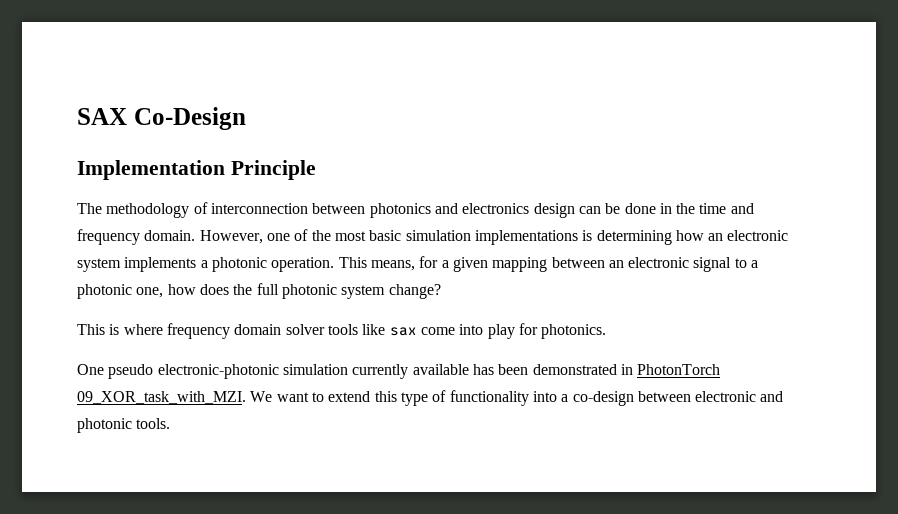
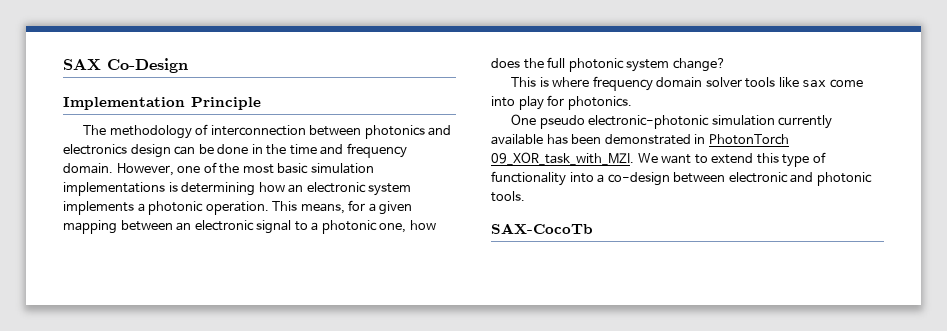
(171, 423) none -> [491,223,593,234] // SAX-CocoTb

